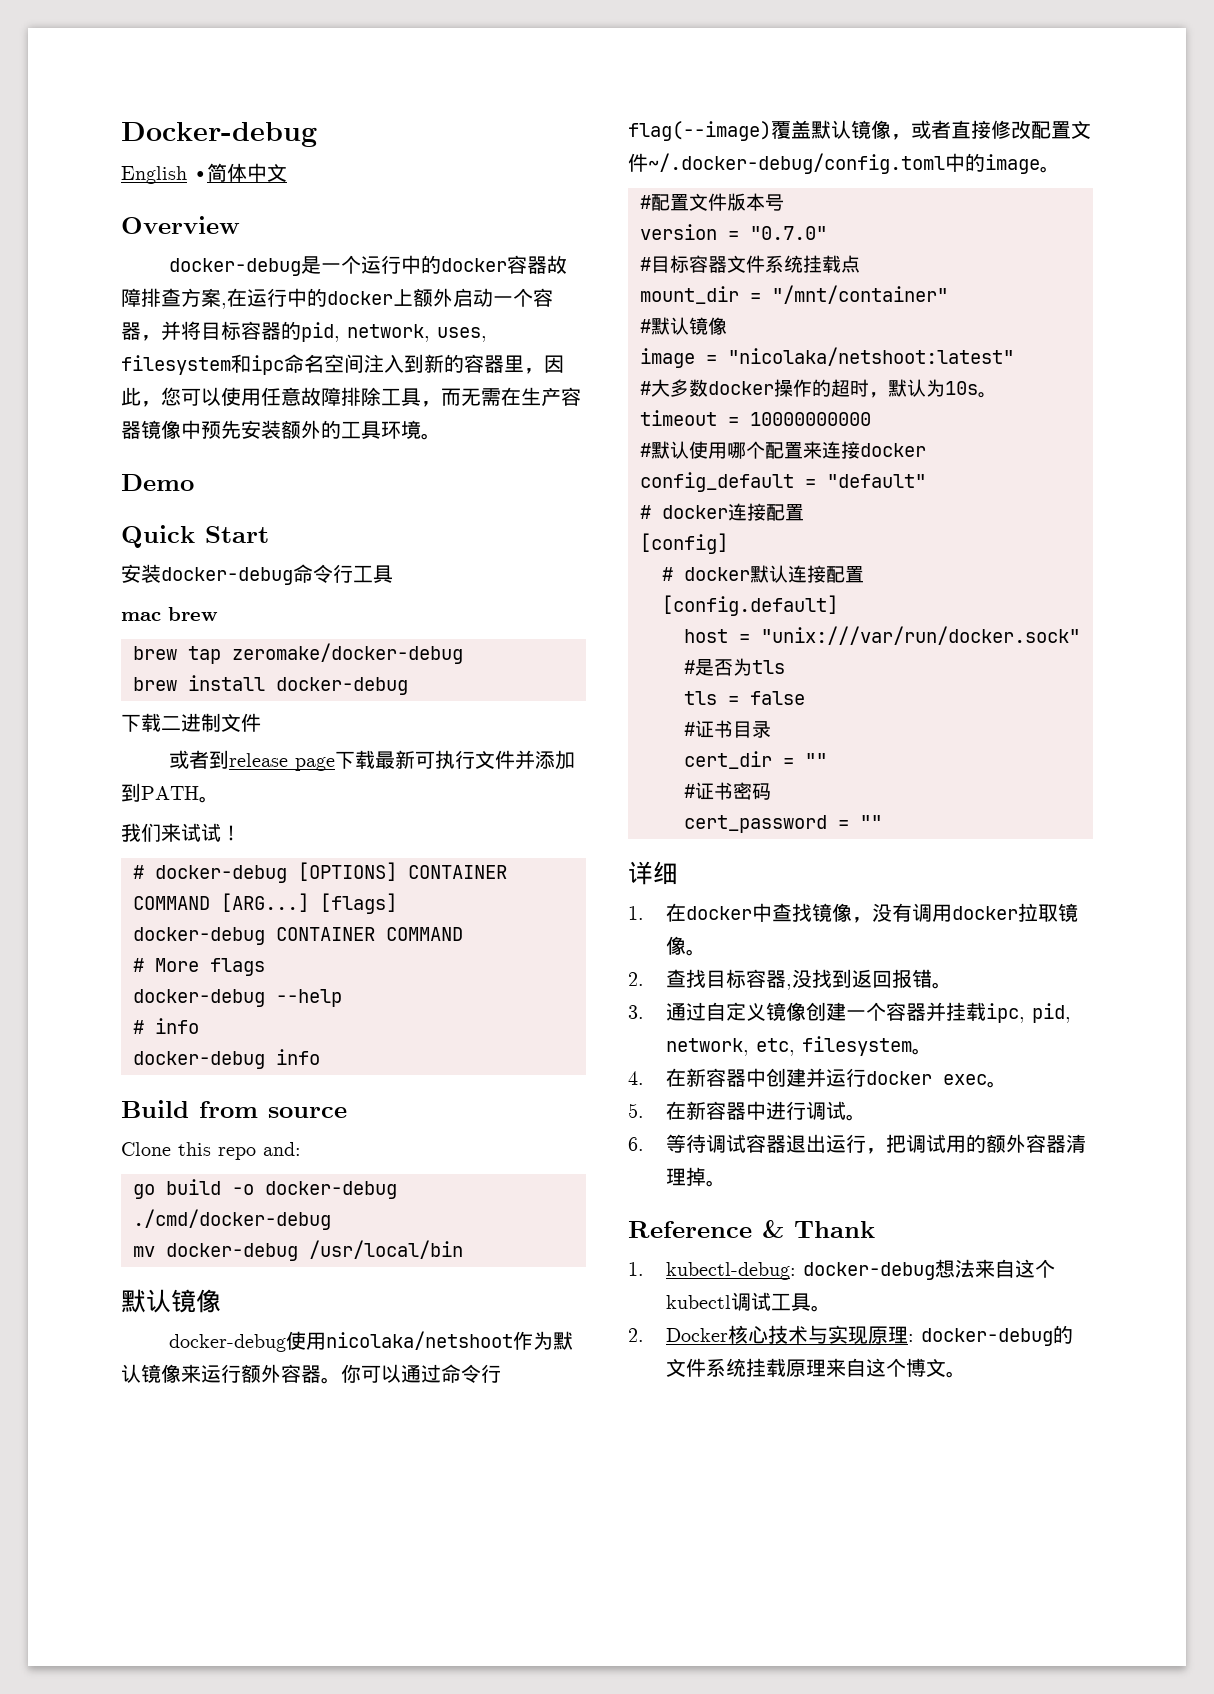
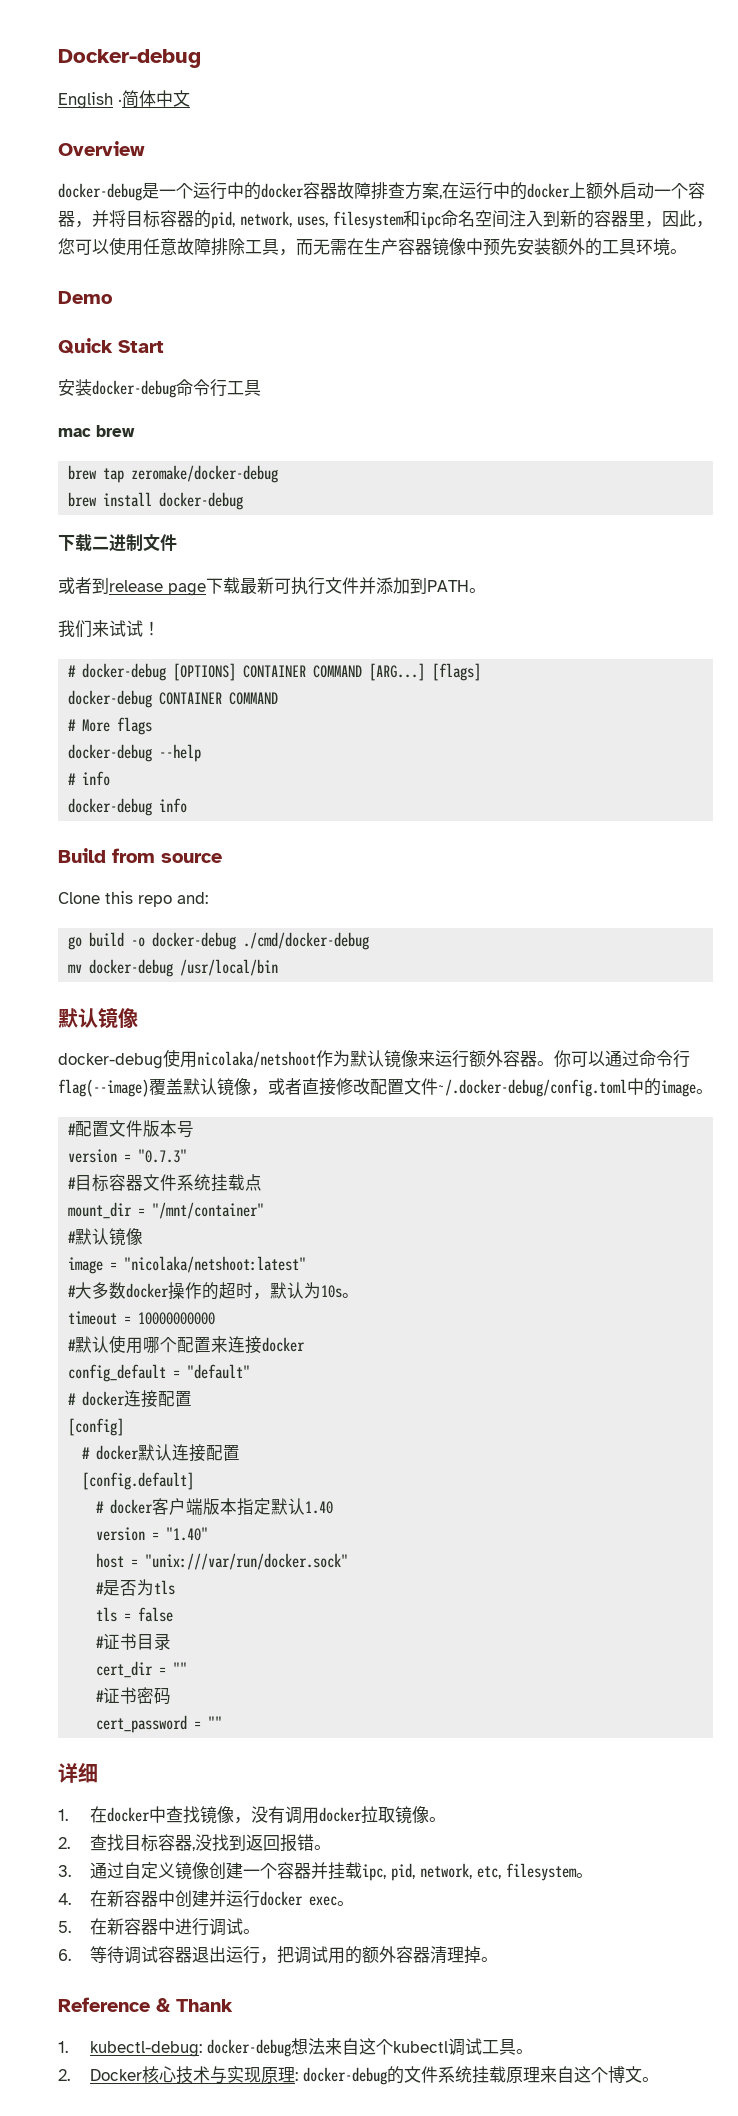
[750,226,827,240] "0.7.0" -> [138,1149,188,1163] "0.7.3"
(838, 605) none -> [96,1498,334,1516] [96,1527,209,1541] // # docker客户端版本指定默认1.40 // version = "1.40"

